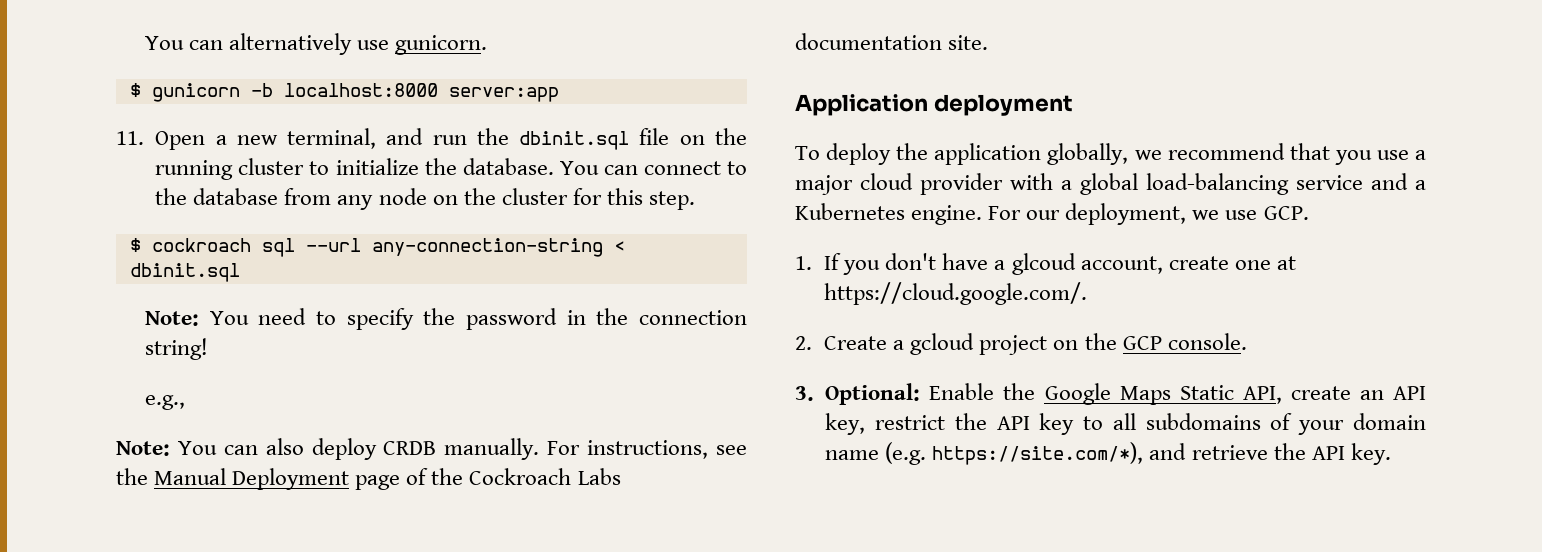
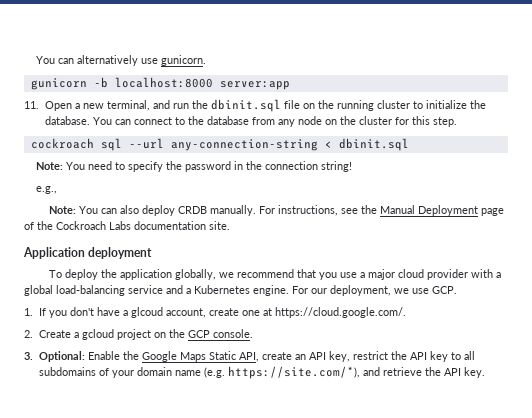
[129,83,141,97] $ -> (207, 60) none
[129,238,141,252] $ -> (457, 122) none

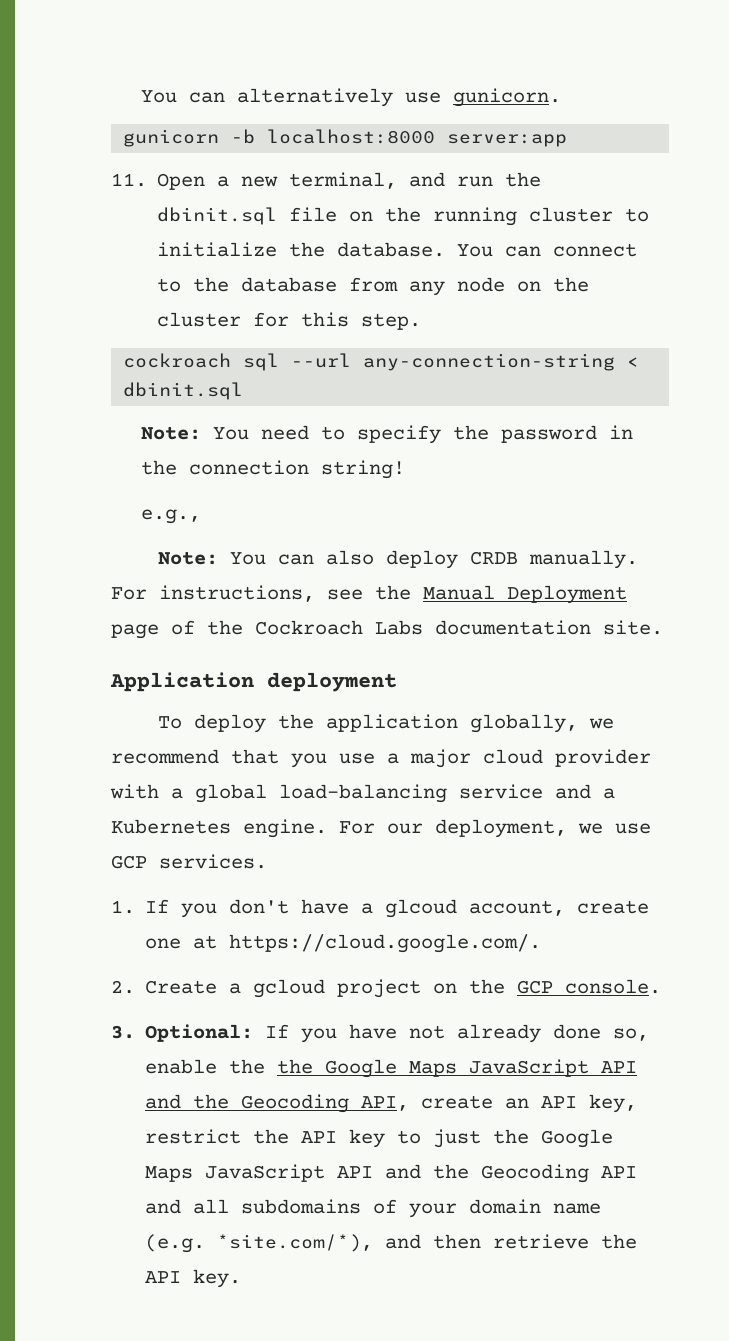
[432,286,457,294] GCP. -> [111,854,267,869] GCP services.
[87,351,236,362] Enable the Google Maps Static -> [265,1024,650,1043] [145,1059,638,1078] [145,1094,350,1113] If you have not already done so, enable the the Google Maps JavaScript API and the Geocoding
(461, 356) none -> [433,1129,614,1148] [145,1164,638,1183] [145,1199,182,1214] just the Google Maps JavaScript API and the Geocoding API and
[227,366,380,379] https://site.com/*), and -> [217,1234,482,1252] *site.com/*), and then

